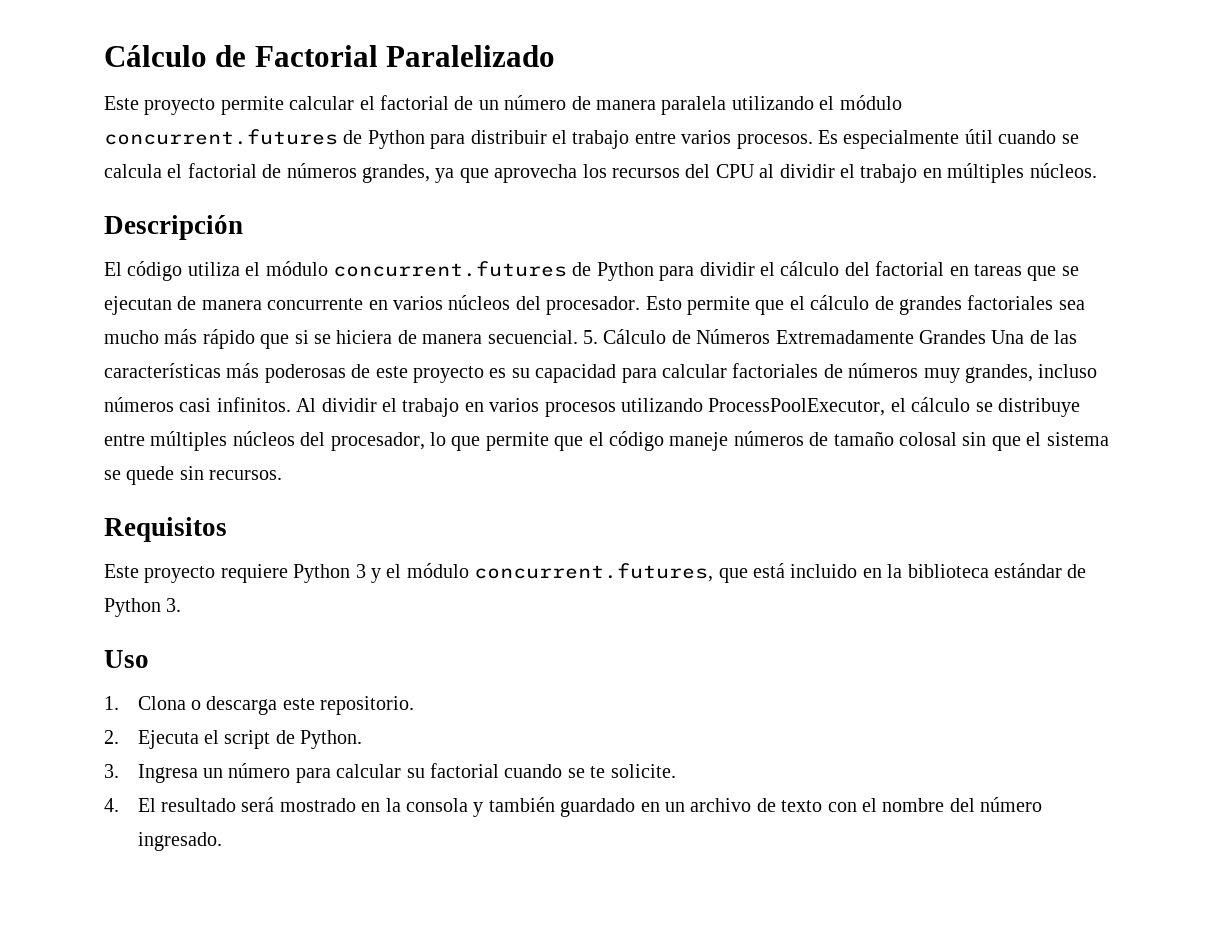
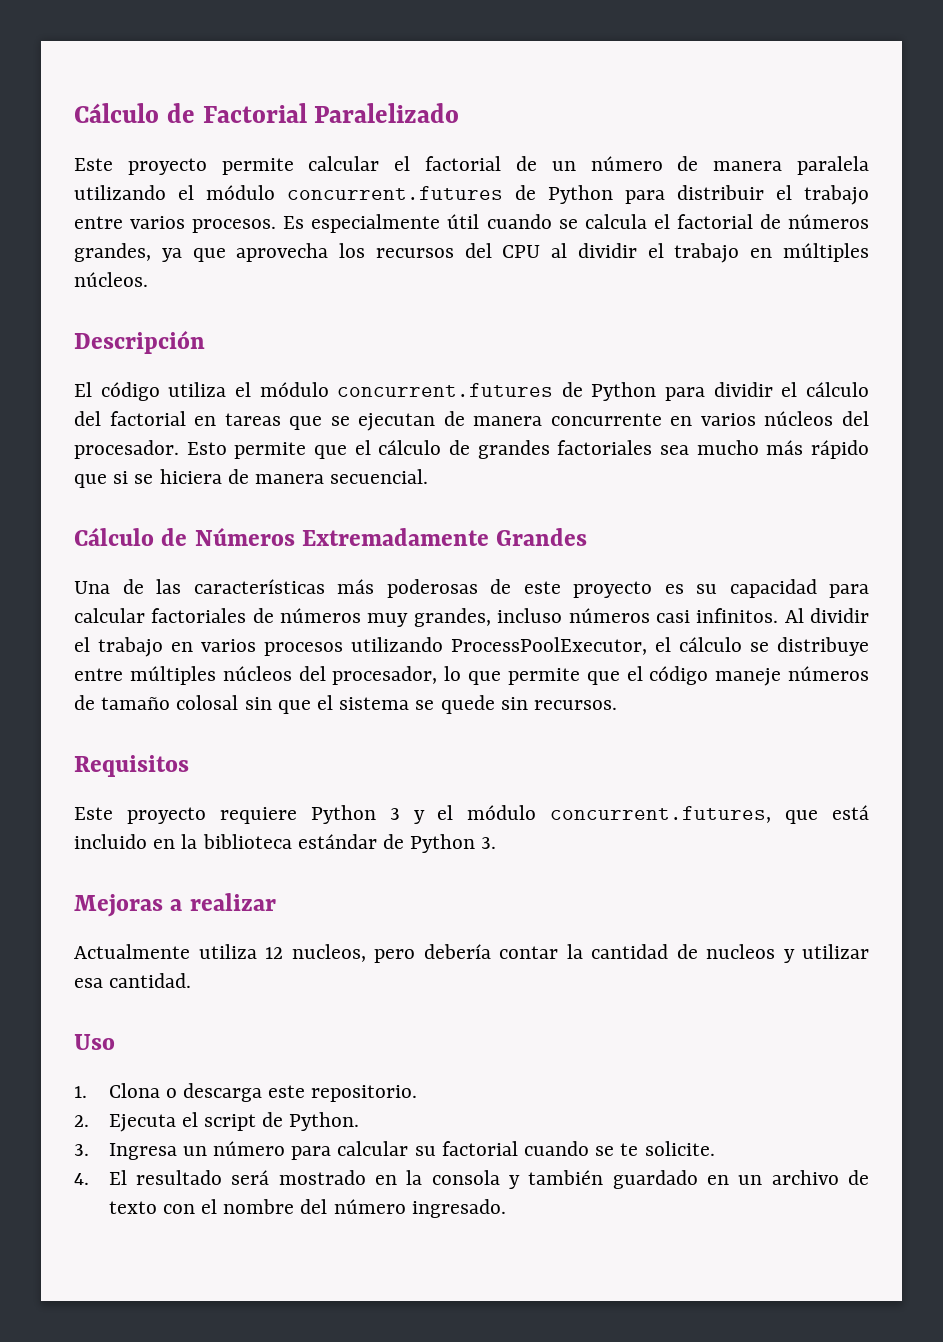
[583,330,598,344] 5. -> (429, 476) //
(986, 337) none -> (588, 537) //
(182, 605) none -> [74,893,276,917] [74,944,869,963] [74,973,192,988] // Mejoras a realizar // Actualmente utiliza 12 nucleos, pero debería contar la cantidad de nucleos y utilizar esa cantidad.

